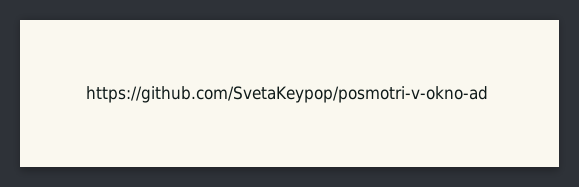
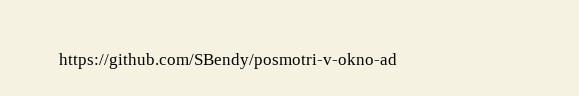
[86,86,488,103] https://github.com/SvetaKeypop/posmotri-v-okno-ad -> [59,53,397,69] https://github.com/SBendy/posmotri-v-okno-ad

